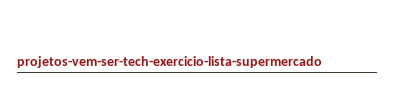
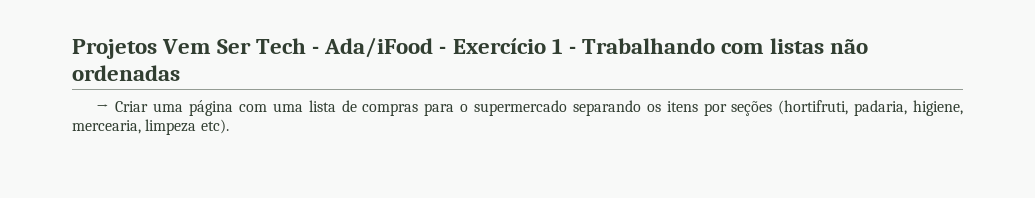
[17,56,322,68] projetos-vem-ser-tech-exercicio-lista-supermercado -> [72,37,868,59] [72,65,180,81] [96,100,964,116] [72,119,229,135] Projetos Vem Ser Tech - Ada/iFood - Exercício 1 - Trabalhando com listas não ordenadas // → Criar uma página com uma lista de compras para o supermercado separando os itens por seções (hortifruti, padaria, higiene, mercearia, limpeza etc).

